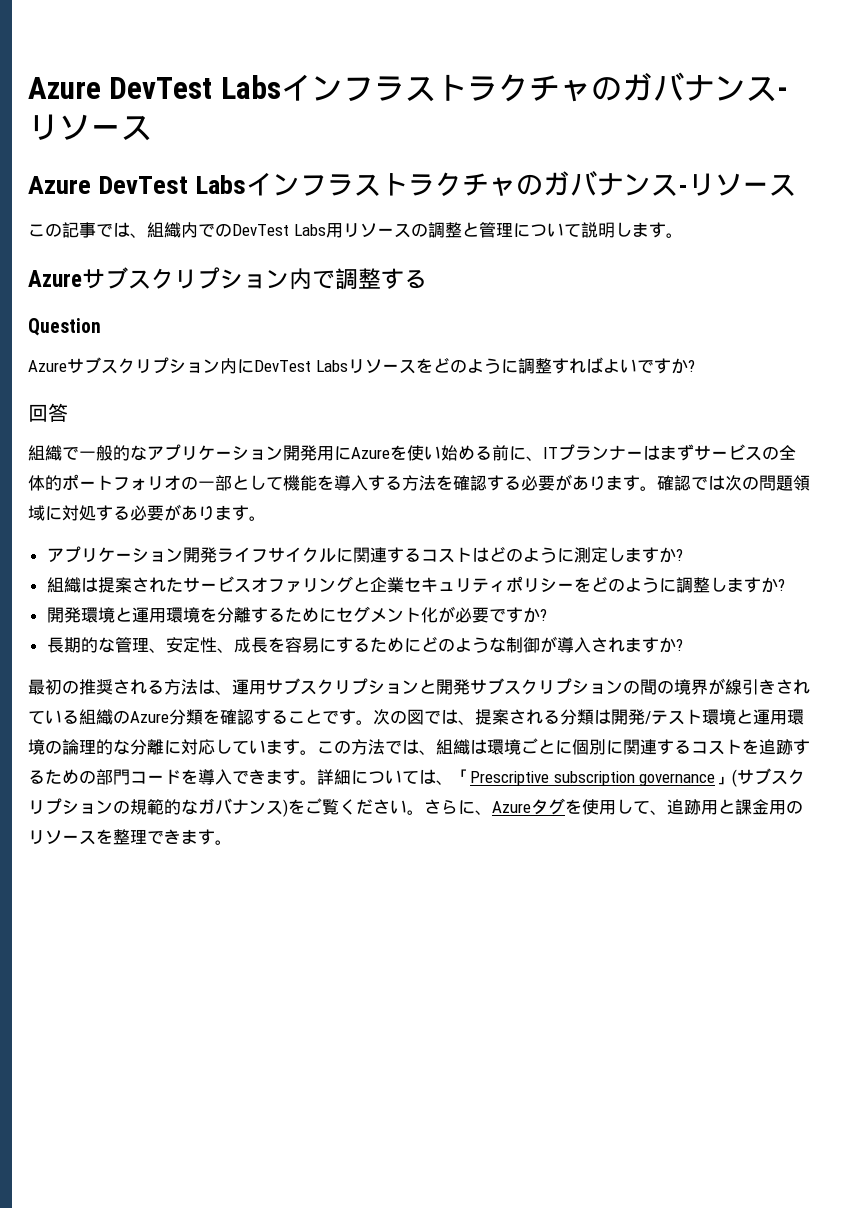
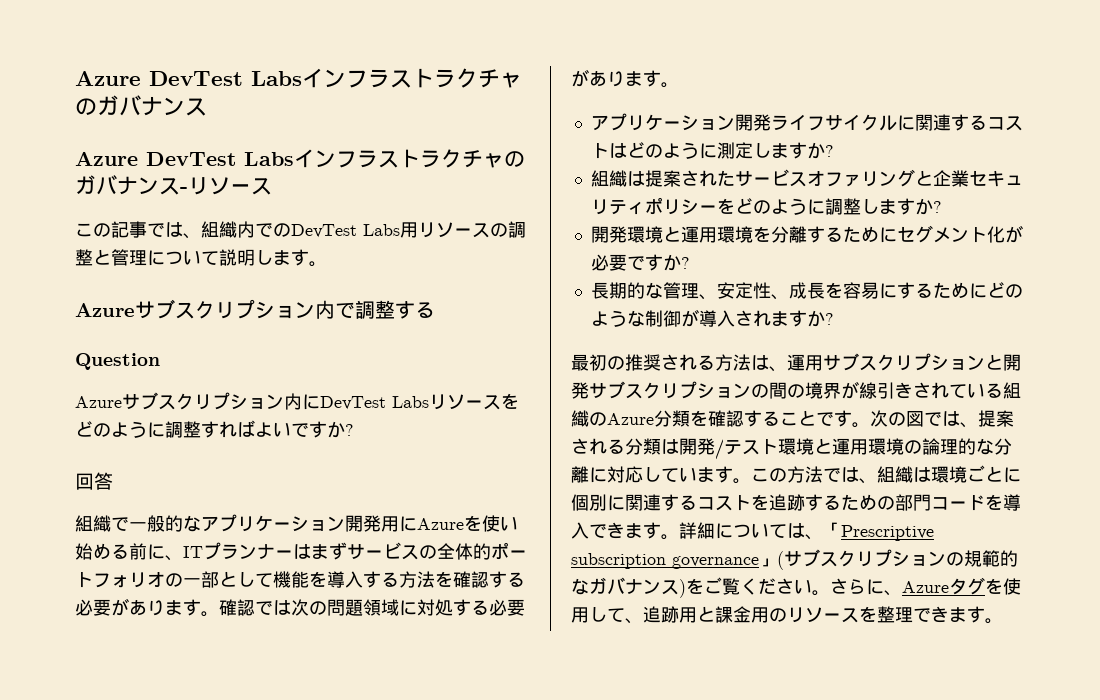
[776,87,788,99] [28,114,152,141] -リソース -> (207, 107) none

